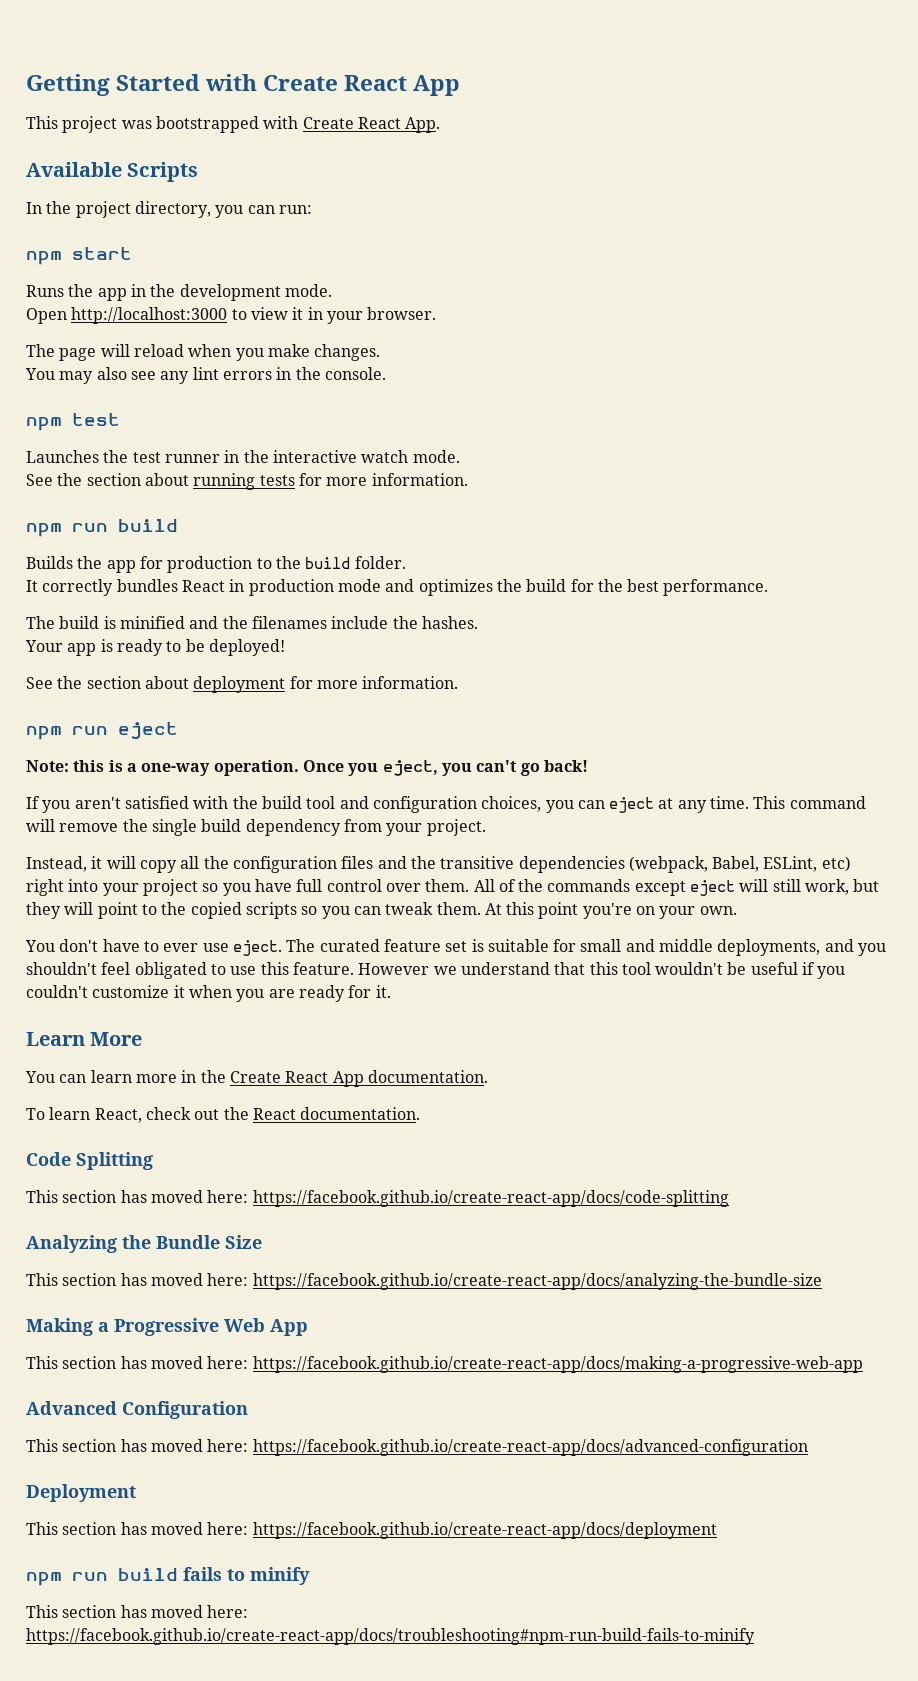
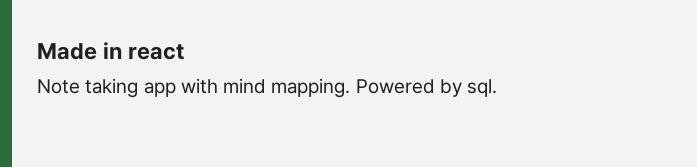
[26,74,461,96] [26,116,441,133] [26,162,199,182] [26,201,312,218] [26,247,132,265] [26,284,332,301] [26,307,437,324] [26,344,381,361] [25,367,386,384] [26,413,120,431] [26,450,460,463] [26,473,468,490] [26,519,178,537] [26,556,406,573] [26,579,769,596] [26,616,478,629] [25,639,285,656] [26,676,459,693] [26,722,178,740] [26,760,588,776] [26,796,866,813] [26,819,486,836] [26,856,851,873] [26,879,880,896] [26,902,737,919] [25,939,887,956] [26,962,846,979] [26,985,391,1002] [26,1032,143,1046] [25,1070,488,1087] [26,1107,421,1123] [26,1152,153,1170] [26,1190,729,1207] [26,1235,262,1253] [26,1273,822,1290] [26,1318,308,1336] [26,1356,863,1373] [26,1401,248,1419] [26,1439,808,1456] [26,1484,136,1502] [26,1522,717,1539] [26,1567,310,1586] [26,1605,249,1618] [26,1628,755,1645] Getting Started with Create React App // This project was bootstrapped with Create React App. // Available Scripts // In the project directory, you can run: // npm start // Runs the app in the development mode. // Open http://localhost:3000 to view it in your browser. // The page will reload when you make changes. // You may also see any lint errors in the console. // npm test // Launches the test runner in the interactive watch mode. // See the section about running tests for more information. // npm run build // Builds the app for production to the build folder. // It correctly bundles React in production mode and optimizes the build for the best performance. // The build is minified and the filenames include the hashes. // Your app is ready to be deployed! // See the section about deployment for more information. // npm run eject // Note: this is a one-way operation. Once you eject, you can't go back! // If you aren't satisfied with the build tool and configuration choices, you can eject at any time. This command will remove the single build dependency from your project. // Instead, it will copy all the configuration files and the transitive dependencies (webpack, Babel, ESLint, etc) right into your project so you have full control over them. All of the commands except eject will still work, but they will point to the copied scripts so you can tweak them. At this point you're on your own. // You don't have to ever use eject. The curated feature set is suitable for small and middle deployments, and you shouldn't feel obligated to use this feature. However we understand that this tool wouldn't be useful if you couldn't customize it when you are ready for it. // Learn More // You can learn more in the Create React App documentation. // To learn React, check out the React documentation. // Code Splitting // This section has moved here: https://facebook.github.io/create-react-app/docs/code-splitting // Analyzing the Bundle Size // This section has moved here: https://facebook.github.io/create-react-app/docs/analyzing-the-bundle-size // Making a Progressive Web App // This section has moved here: https://facebook.github.io/create-react-app/docs/making-a-progressive-web-app // Advanced Configuration // This section has moved here: https://facebook.github.io/create-react-app/docs/advanced-configuration // Deployment // This section has moved here: https://facebook.github.io/create-react-app/docs/deployment // npm run build fails to minify // This section has moved here: https://facebook.github.io/create-react-app/docs/troubleshooting#npm-run-build-fails-to-minify -> [37,42,185,60] [37,78,498,98] Made in react // Note taking app with mind mapping. Powered by sql.

